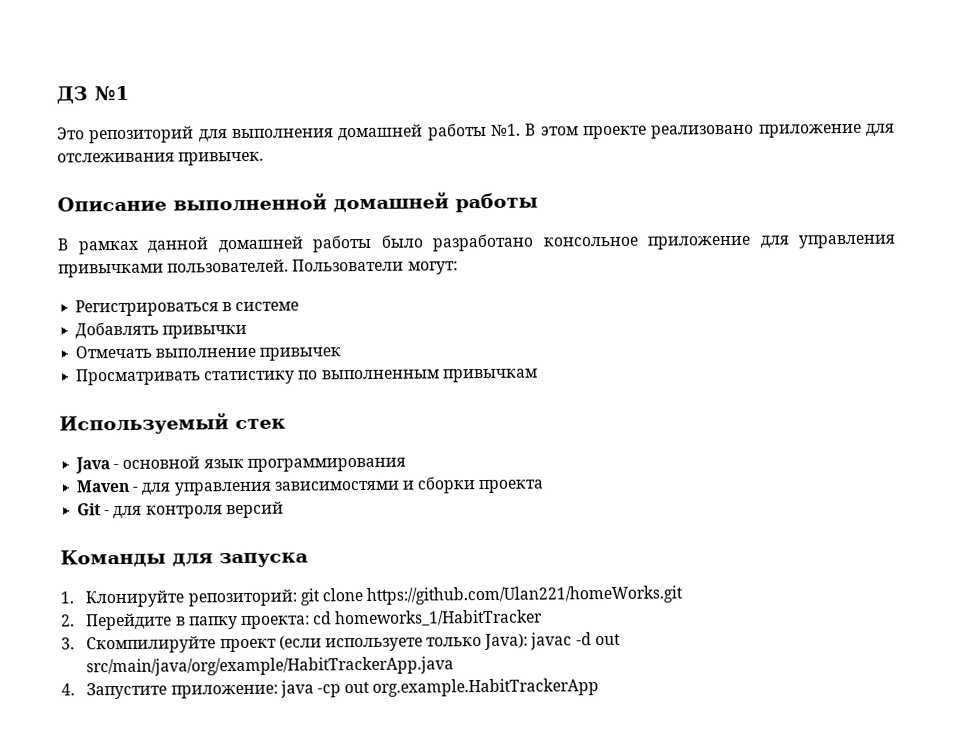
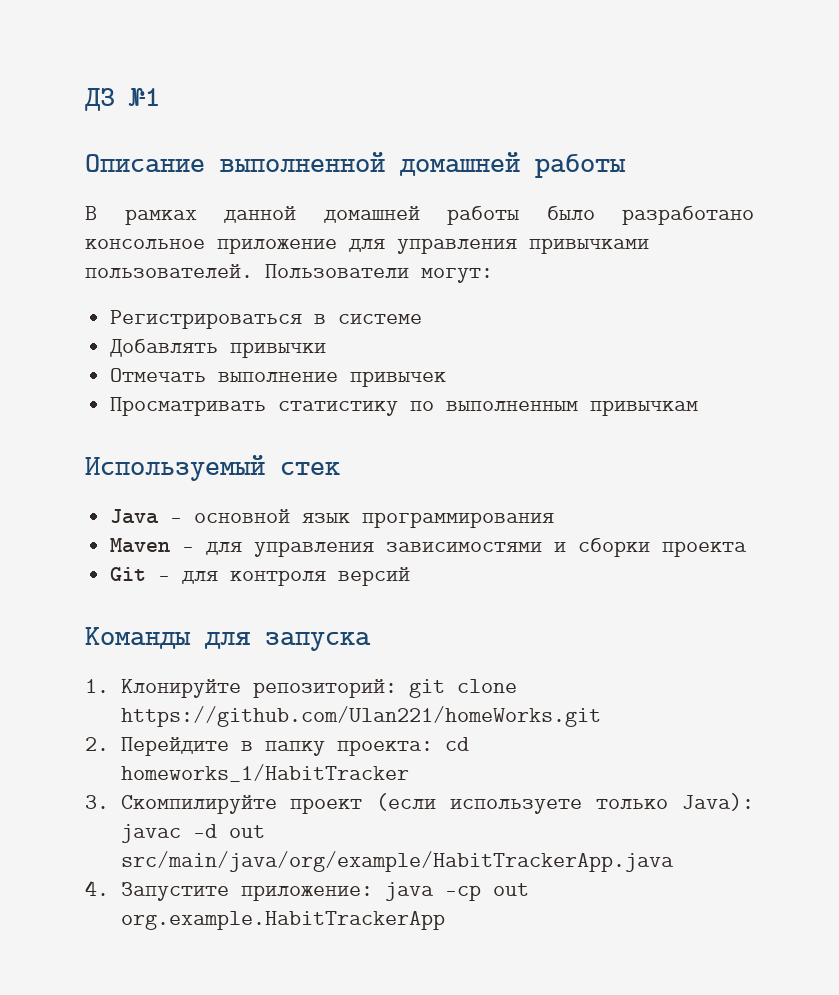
[57,122,895,144] [57,151,265,166] // Это репозиторий для выполнения домашней работы №1. В этом проекте реализовано приложение для отслеживания привычек. -> (160, 97) none

